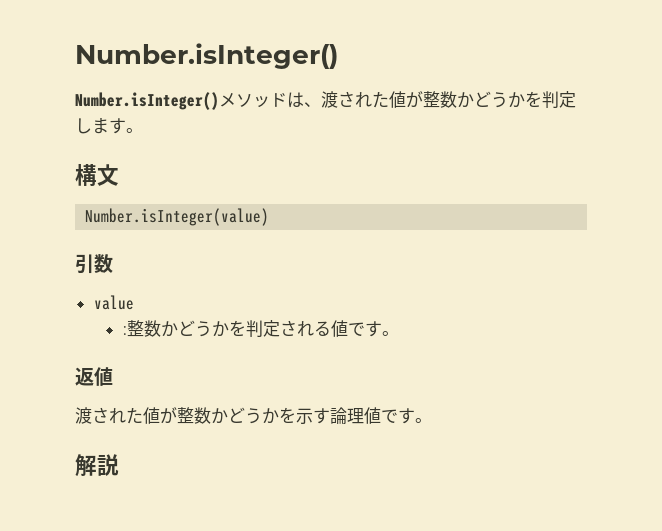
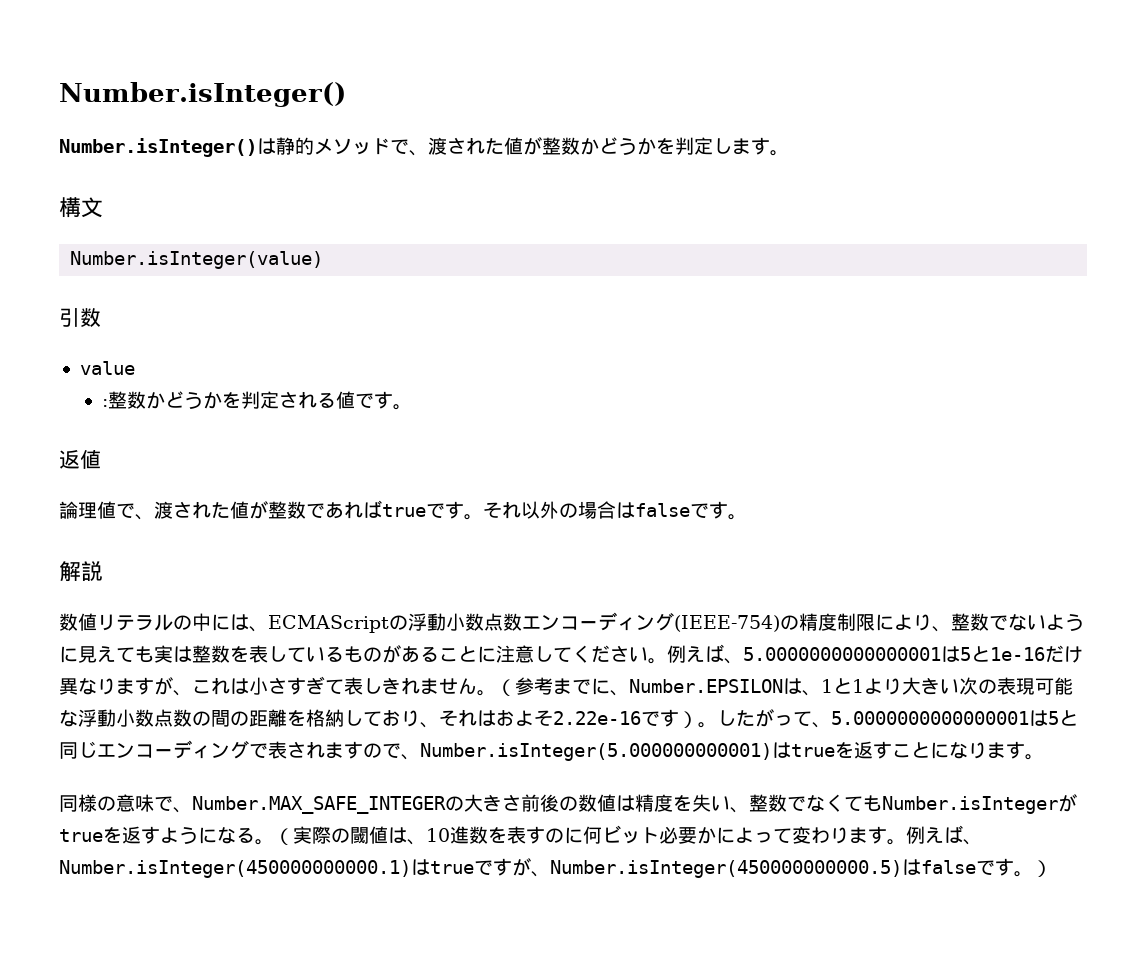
(219, 101) none -> [257,137,314,155] は静的
[287,92,304,108] は -> [390,139,409,154] で
[75,407,432,424] [75,454,119,477] 渡された値が整数かどうかを示す論理値です。 // 解説 -> [59,500,747,520] [59,561,103,582] [59,612,1084,633] [59,644,1083,664] [59,676,1073,696] [59,709,1078,728] [59,740,1044,761] [59,794,1077,814] [59,825,982,845] [59,858,1052,878] 論理値で、渡された値が整数であればtrueです。それ以外の場合はfalseです。 // 解説 // 数値リテラルの中には、ECMAScriptの浮動小数点数エンコーディング(IEEE-754)の精度制限により、整数でないように見えても実は整数を表しているものがあることに注意してください。例えば、5.0000000000000001は5と1e-16だけ異なりますが、これは小さすぎて表しきれません。（参考までに、Number.EPSILONは、1と1より大きい次の表現可能な浮動小数点数の間の距離を格納しており、それはおよそ2.22e-16です）。したがって、5.0000000000000001は5と同じエンコーディングで表されますので、Number.isInteger(5.000000000001)はtrueを返すことになります。 // 同様の意味で、Number.MAX_SAFE_INTEGERの大きさ前後の数値は精度を失い、整数でなくてもNumber.isIntegerがtrueを返すようになる。（実際の閾値は、10進数を表すのに何ビット必要かによって変わります。例えば、Number.isInteger(450000000000.1)はtrueですが、Number.isInteger(450000000000.5)はfalseです。）

